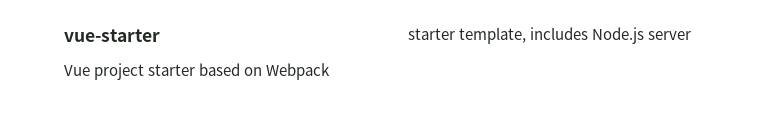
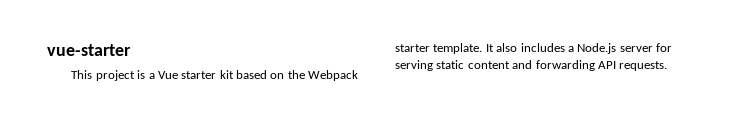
[64,63,196,80] Vue project starter -> [71,70,234,81] This project is a Vue starter kit
(263, 71) none -> [287,70,305,79] the
[459,27,692,44] template, includes Node.js server -> [433,43,672,54] [395,60,668,71] template. It also includes a Node.js server for serving static content and forwarding API requests.

